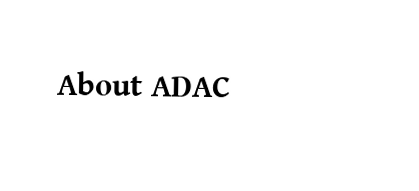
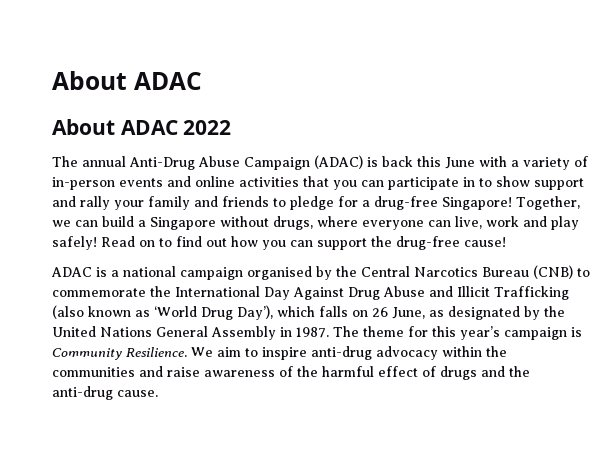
[56,70,231,98] About ADAC -> [52,71,202,90] [52,119,232,135] [52,155,588,170] [52,176,584,190] [52,196,580,210] [52,216,579,230] [52,236,506,250] [51,265,590,280] [52,286,569,300] [52,305,565,320] [52,326,582,340] [52,346,507,360] [52,366,530,380] [52,386,158,400] About ADAC // About ADAC 2022 // The annual Anti-Drug Abuse Campaign (ADAC) is back this June with a variety of in-person events and online activities that you can participate in to show support and rally your family and friends to pledge for a drug-free Singapore! Together, we can build a Singapore without drugs, where everyone can live, work and play safely! Read on to find out how you can support the drug-free cause! // ADAC is a national campaign organised by the Central Narcotics Bureau (CNB) to commemorate the International Day Against Drug Abuse and Illicit Trafficking (also known as ‘World Drug Day’), which falls on 26 June, as designated by the United Nations General Assembly in 1987. The theme for this year’s campaign is Community Resilience. We aim to inspire anti-drug advocacy within the communities and raise awareness of the harmful effect of drugs and the anti-drug cause.

